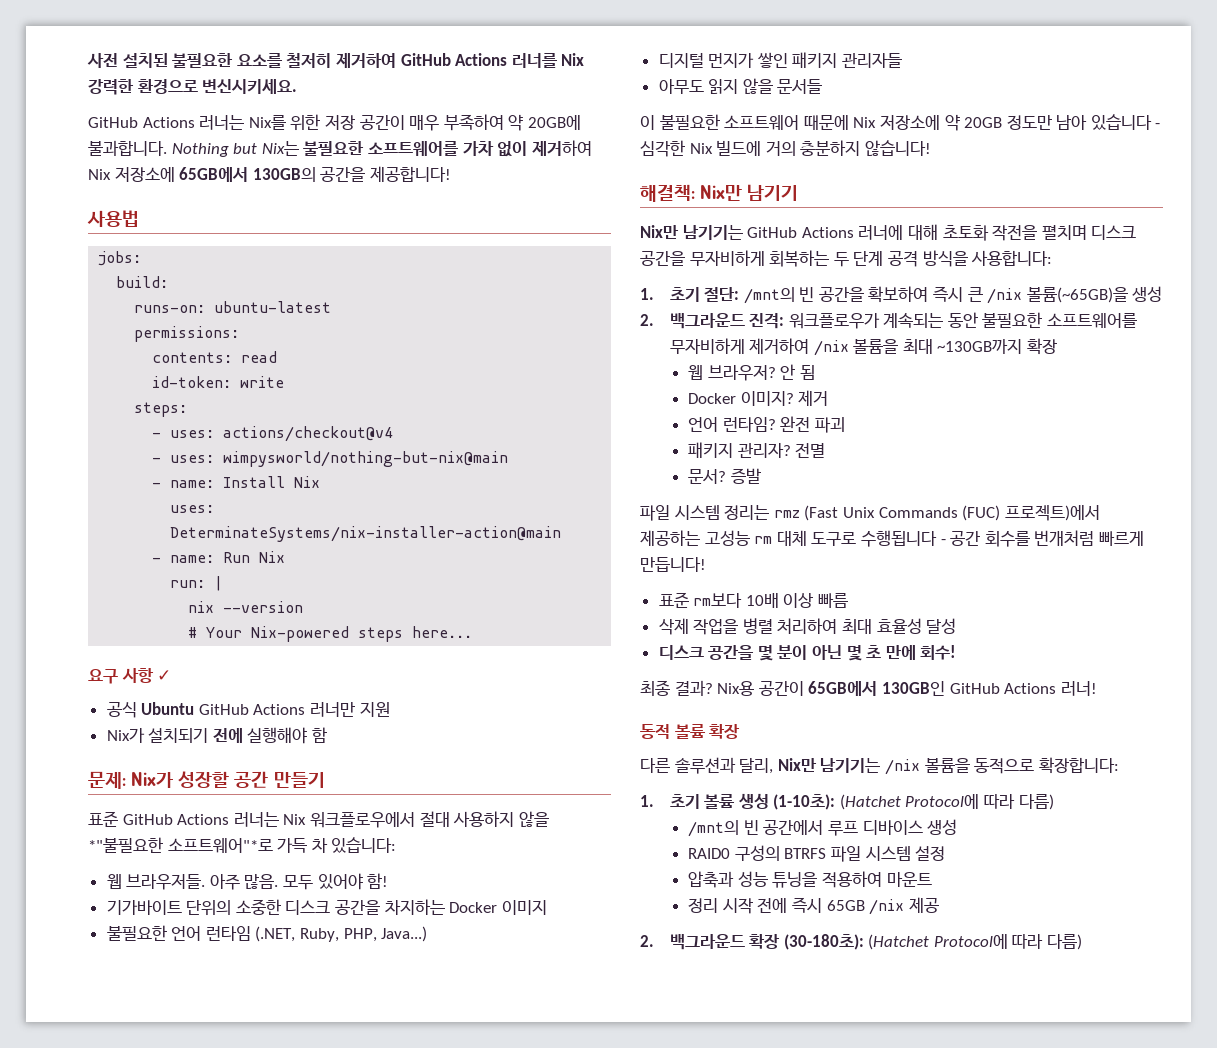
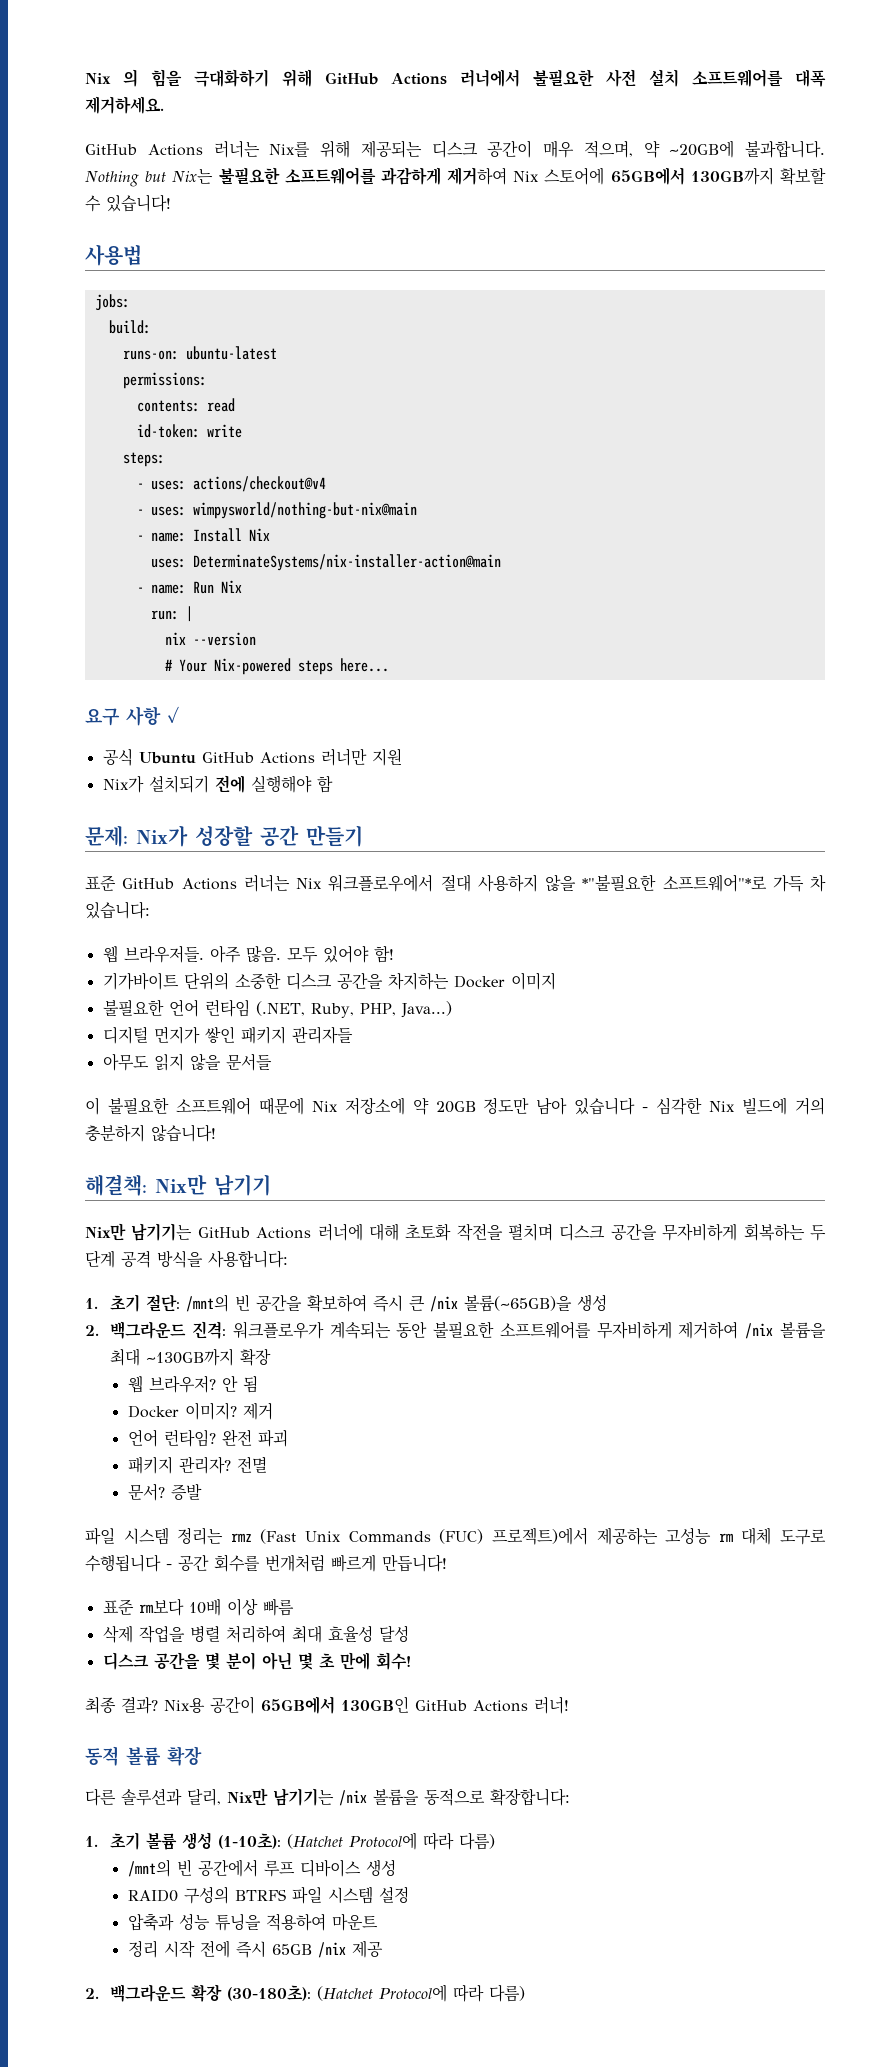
[87,53,585,68] [88,79,298,95] [88,114,581,131] 사전 설치된 불필요한 요소를 철저히 제거하여 GitHub Actions 러너를 Nix 강력한 환경으로 변신시키세요. // GitHub Actions 러너는 Nix를 위한 저장 공간이 매우 부족하여 약 20GB에 -> [85,69,826,87] [85,96,164,114] [85,140,735,158] Nix 의 힘을 극대화하기 위해 GitHub Actions 러너에서 불필요한 사전 설치 소프트웨어를 대폭 제거하세요. // GitHub Actions 러너는 Nix를 위해 제공되는 디스크 공간이 매우 적으며, 약 ~20GB에
[462,140,592,157] [88,166,451,182] 가차 없이 제거하여 Nix 저장소에 65GB에서 130GB의 공간을 제공합니다! -> [380,167,826,185] [85,194,171,212] 과감하게 제거하여 Nix 스토어에 65GB에서 130GB까지 확보할 수 있습니다!

